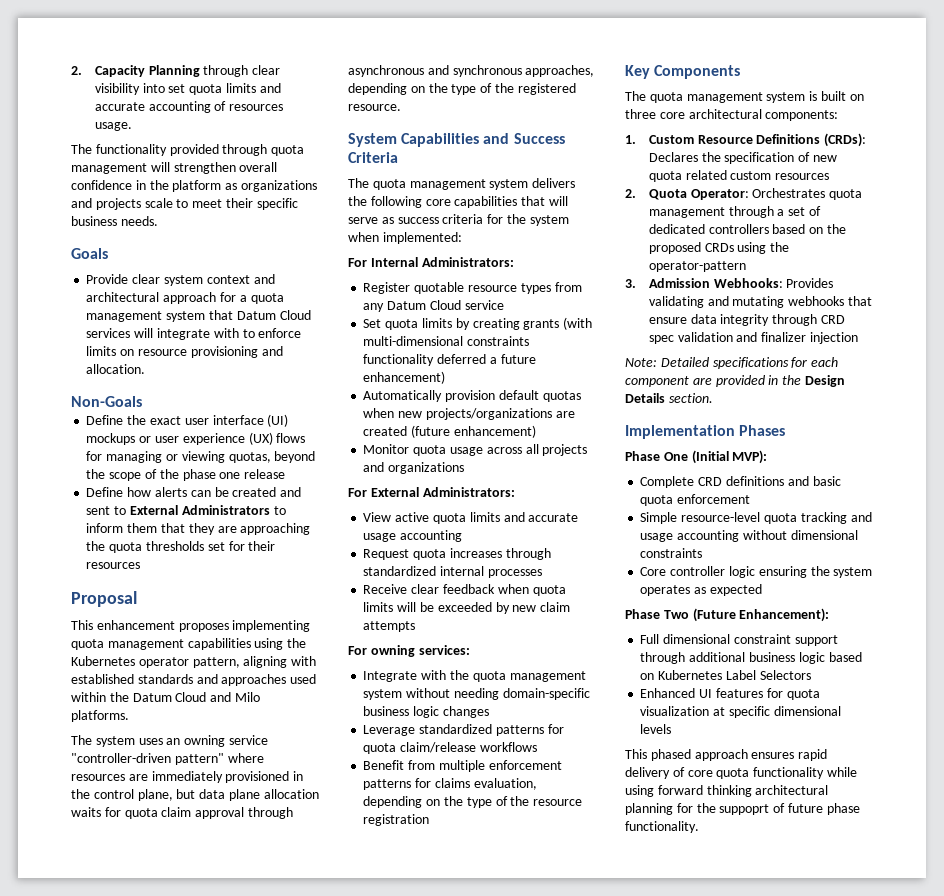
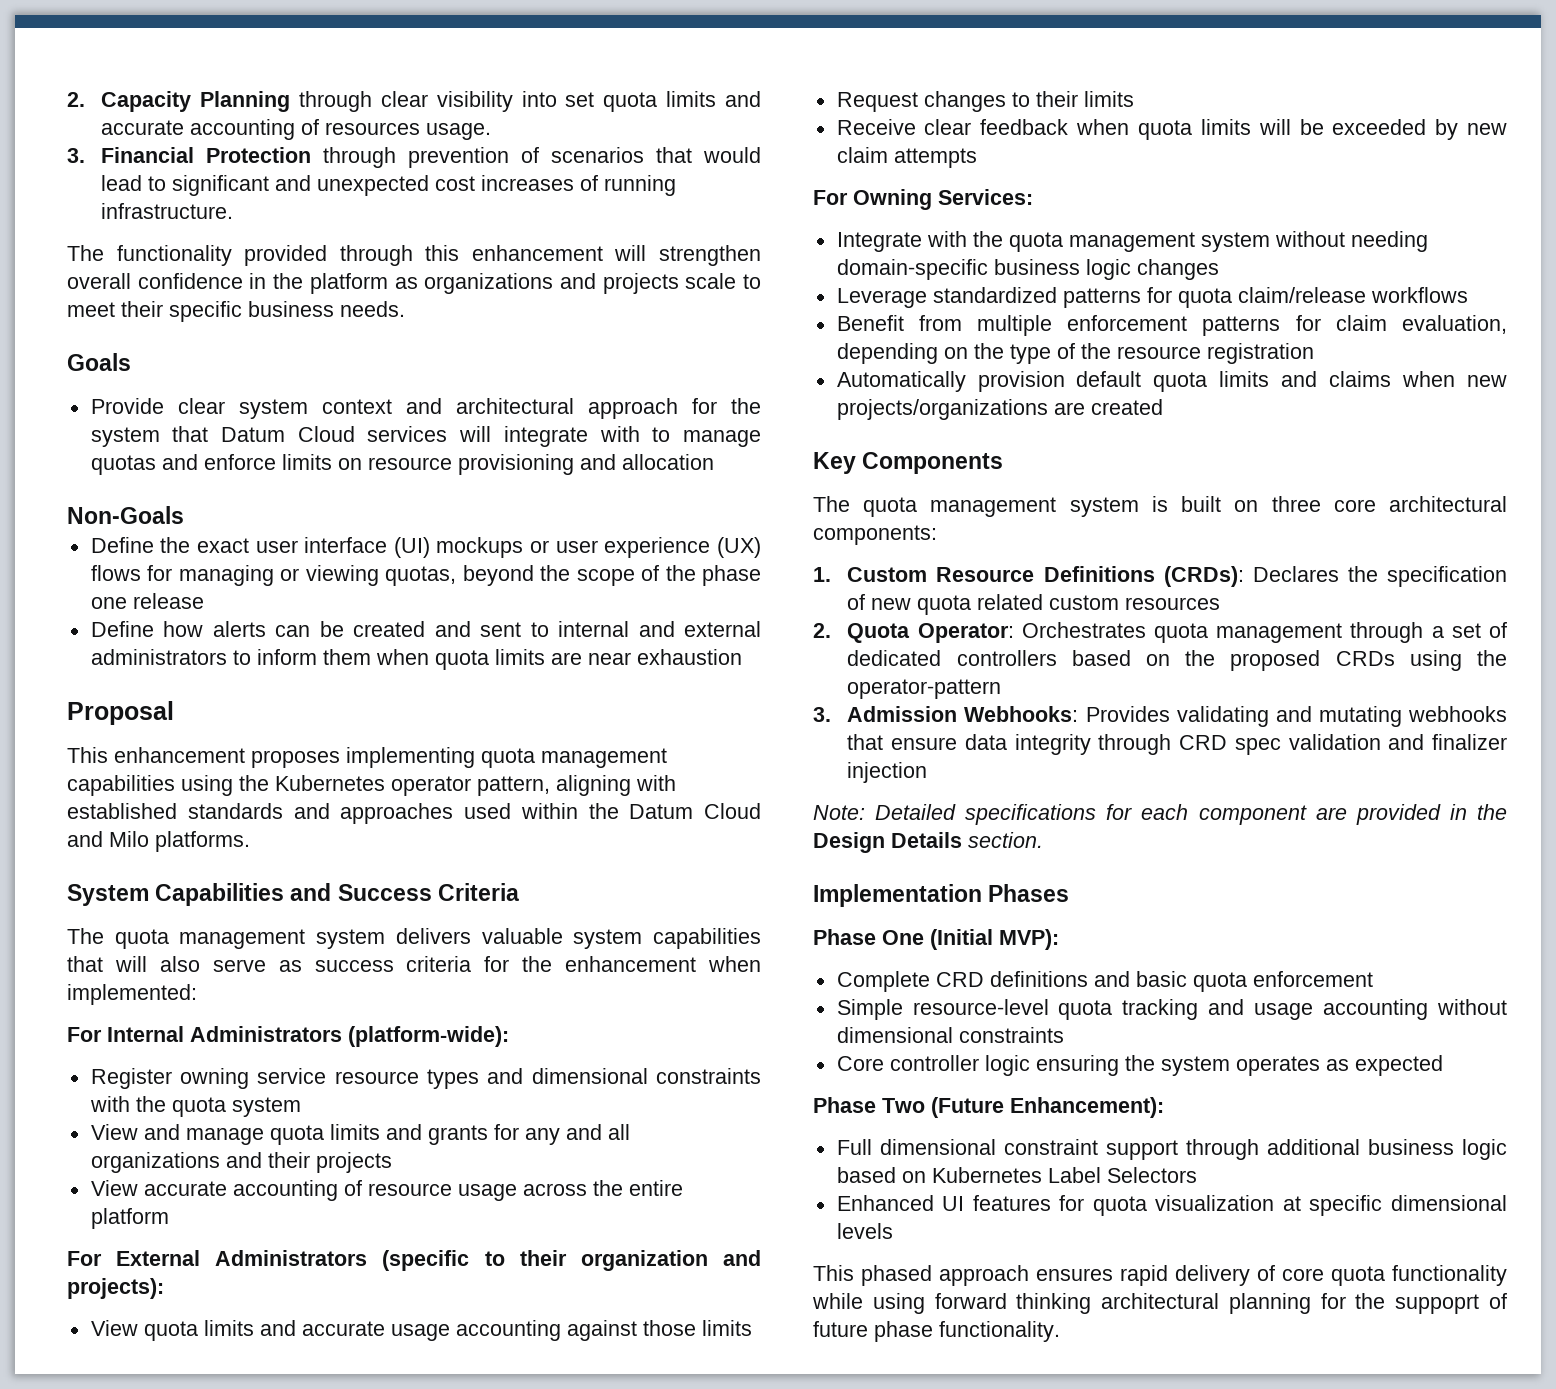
(132, 126) none -> [67,147,761,168] [101,175,677,196] [101,203,234,219] // 3. Financial Protection through prevention of scenarios that would lead to significant and unexpected cost increases of running infrastructure.
[271,145,305,156] [71,163,147,174] quota management -> [425,245,603,261] this enhancement
[239,293,284,304] [86,311,163,322] a quota management -> [731,398,762,414] the
(255, 333) none -> [683,430,761,447] [90,454,198,475] manage quotas and
[86,364,146,374] allocation. -> [621,454,714,470] allocation
[129,505,286,515] [86,523,311,535] [86,541,276,553] [86,562,141,569] External Administrators to inform them that they are approaching the quota thresholds set for their resources -> [558,621,762,637] [90,649,742,670] internal and external administrators to inform them when quota limits are near exhaustion
[71,735,268,747] [71,753,264,765] [71,771,304,783] [71,789,319,801] [71,807,293,819] [348,65,595,77] [348,83,576,95] [348,104,401,111] // The system uses an owning service "controller-driven pattern" where resources are immediately provisioned in the control plane, but data plane allocation waits for quota claim approval through asynchronous and synchronous approaches, depending on the type of the registered resource. -> (250, 841) none
[348,196,451,208] the following core -> [481,928,643,949] valuable system
(568, 201) none -> [159,956,200,972] also
[529,215,569,226] system -> [565,956,697,972] enhancement
[421,257,514,267] Administrators: -> [190,1026,509,1047] Administrators (platform-wide):
[414,282,582,294] [363,300,504,312] [363,317,593,330] [363,336,530,346] [363,354,536,366] [363,371,446,384] [363,390,581,402] [363,408,575,420] [363,425,536,438] [363,444,588,456] [363,462,465,474] [348,487,515,497] [363,512,430,522] quotable resource types from any Datum Cloud service // Set quota limits by creating grants (with multi-dimensional constraints functionality deferred a future enhancement) // Automatically provision default quotas when new projects/organizations are created (future enhancement) // Monitor quota usage across all projects and organizations // For External Administrators: // View active -> [179,1068,761,1089] [89,1096,301,1117] [90,1124,630,1145] [90,1152,392,1173] [90,1180,683,1201] [90,1208,169,1229] [67,1250,761,1271] [67,1278,164,1299] [90,1320,138,1336] owning service resource types and dimensional constraints with the quota system // View and manage quota limits and grants for any and all organizations and their projects // View accurate accounting of resource usage across the entire platform // For External Administrators (specific to their organization and projects): // View
[363,548,551,560] [363,566,542,578] // Request quota increases through standardized internal processes -> [566,1320,752,1341] [836,91,1134,112] against those limits // Request changes to their limits
[370,645,470,657] owning services: -> [853,189,1033,210] Owning Services:
[434,778,470,788] claims -> [1335,315,1387,331] claim
(430, 820) none -> [836,371,1507,392] [836,399,1163,420] // Automatically provision default quota limits and claims when new projects/organizations are created

